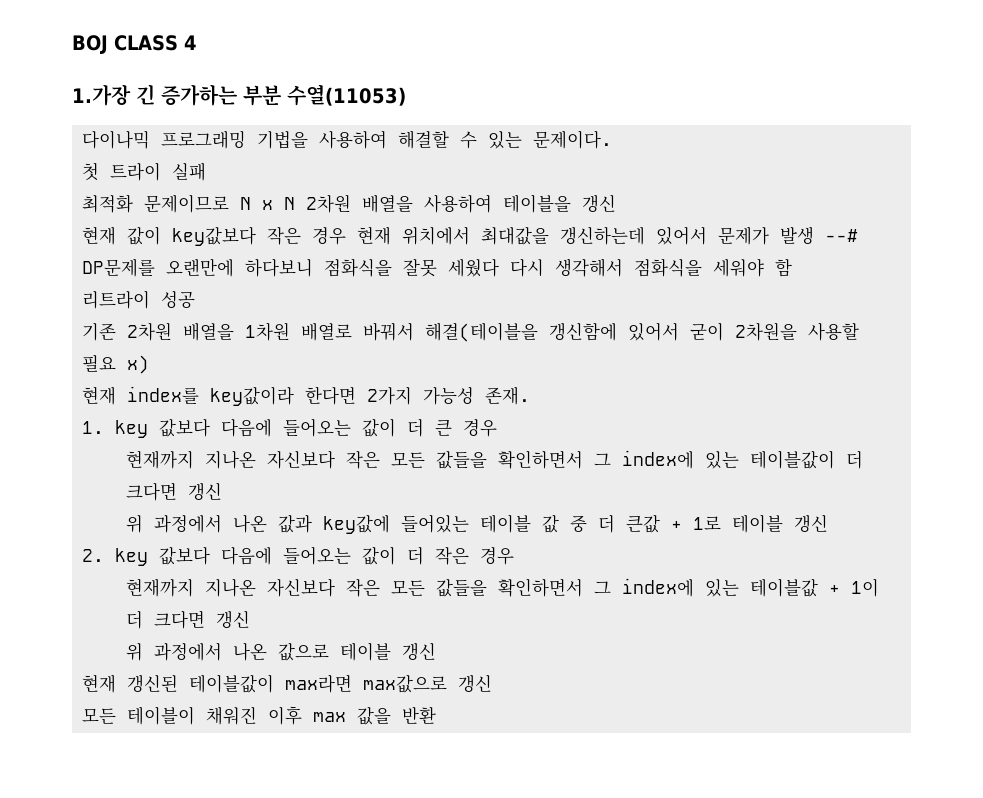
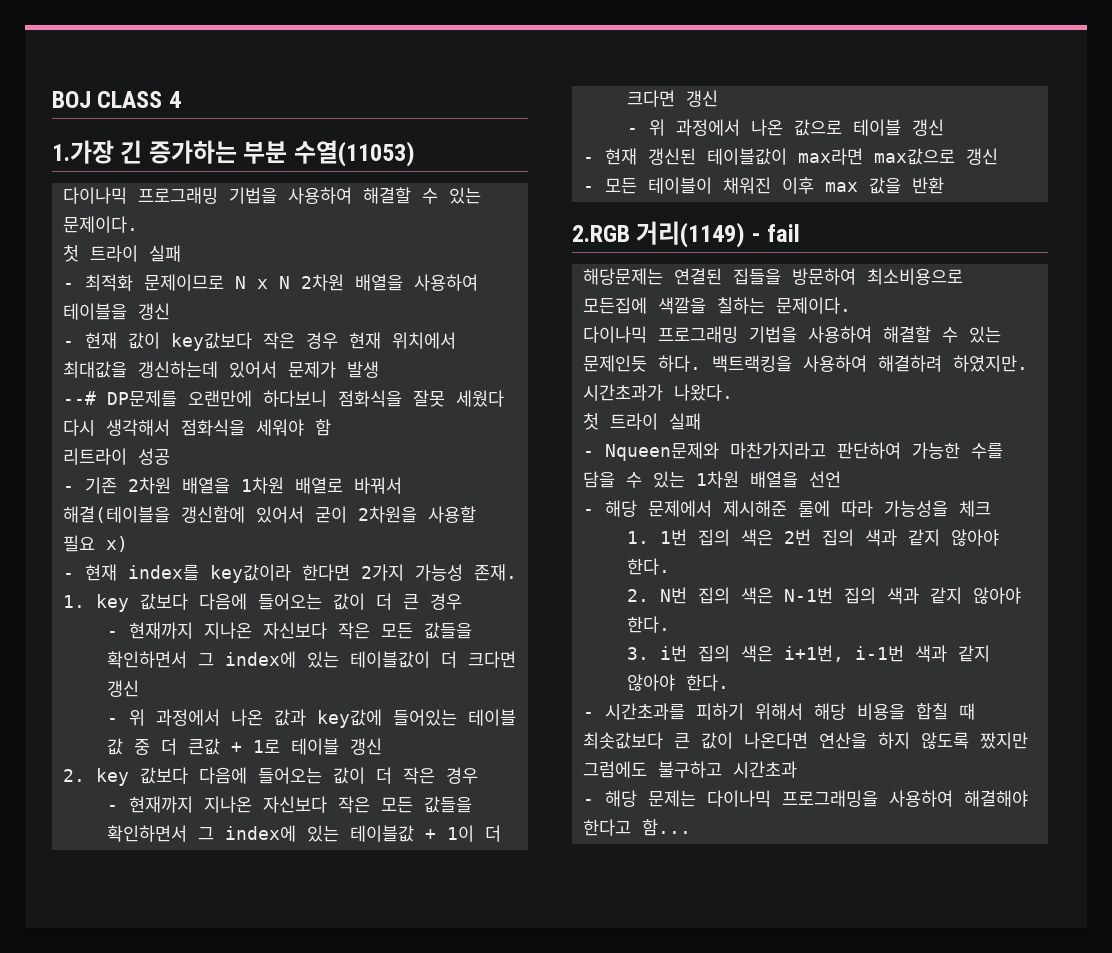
(207, 171) none -> [62,283,74,289] -
(617, 203) none -> [62,341,74,347] -
(815, 235) none -> (379, 369) //
(196, 299) none -> [62,486,74,492] -
(150, 364) none -> [62,573,74,579] -
(498, 428) none -> [106,631,118,637] -
(223, 491) none -> [106,718,118,724] -
(515, 556) none -> [106,805,118,811] -
(251, 619) none -> [626,128,638,134] -
(437, 651) none -> [582,157,594,163] -
(493, 683) none -> [582,186,594,192] -
(437, 715) none -> [572,221,801,248] [582,268,963,285] [582,297,851,314] [582,326,1001,343] [582,355,1028,372] [582,384,733,401] [582,413,701,430] [582,442,1003,461] [582,471,841,488] [582,500,991,517] [626,529,999,546] [626,558,670,575] [626,587,1021,604] [626,616,670,633] [626,645,990,662] [626,674,729,691] [582,703,975,720] [582,732,1028,749] [582,761,797,778] [582,790,1028,807] [582,819,691,836] // 2.RGB 거리(1149) - fail // 해당문제는 연결된 집들을 방문하여 최소비용으로 모든집에 색깔을 칠하는 문제이다. // 다이나믹 프로그래밍 기법을 사용하여 해결할 수 있는 문제인듯 하다. 백트랙킹을 사용하여 해결하려 하였지만. 시간초과가 나왔다. // 첫 트라이 실패 // - Nqueen문제와 마찬가지라고 판단하여 가능한 수를 담을 수 있는 1차원 배열을 선언 // - 해당 문제에서 제시해준 룰에 따라 가능성을 체크 // 1. 1번 집의 색은 2번 집의 색과 같지 않아야 한다. // 2. N번 집의 색은 N-1번 집의 색과 같지 않아야 한다. // 3. i번 집의 색은 i+1번, i-1번 색과 같지 않아야 한다. // - 시간초과를 피하기 위해서 해당 비용을 합칠 때 최솟값보다 큰 값이 나온다면 연산을 하지 않도록 짰지만 그럼에도 불구하고 시간초과 // - 해당 문제는 다이나믹 프로그래밍을 사용하여 해결해야 한다고 함...

